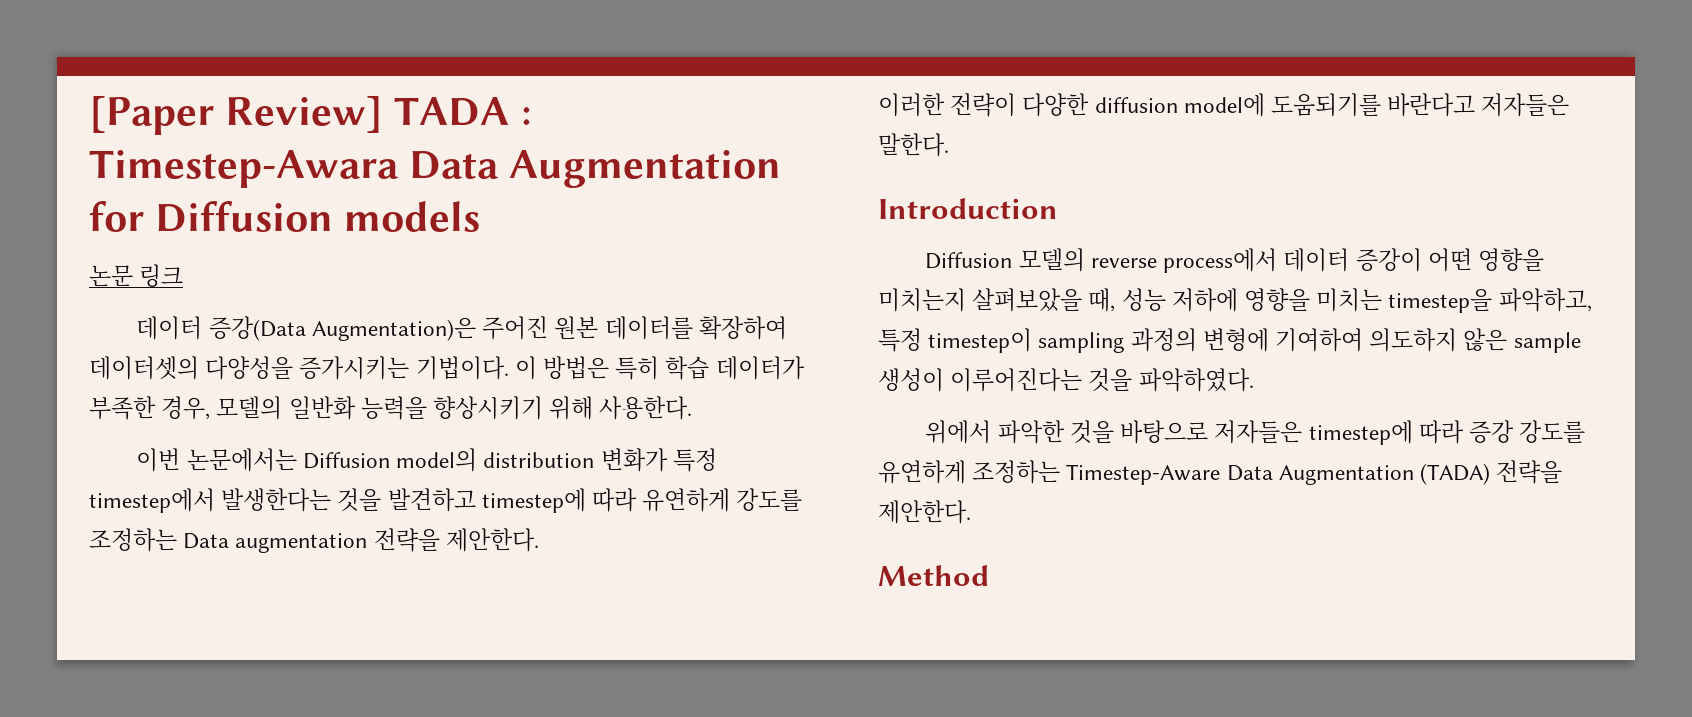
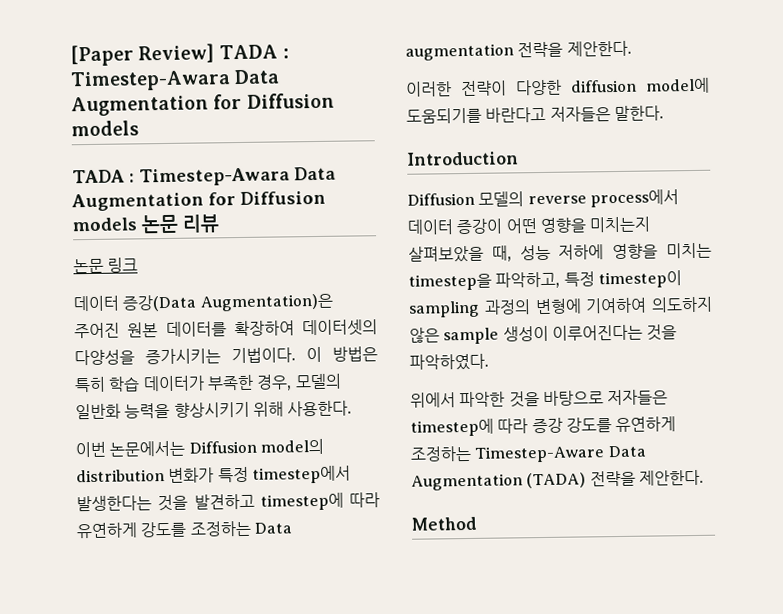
(481, 216) none -> [72,166,336,187] [71,190,326,212] [72,214,219,234] // TADA : Timestep-Awara Data Augmentation for Diffusion models 논문 리뷰

